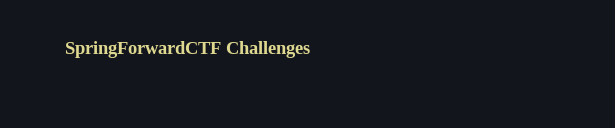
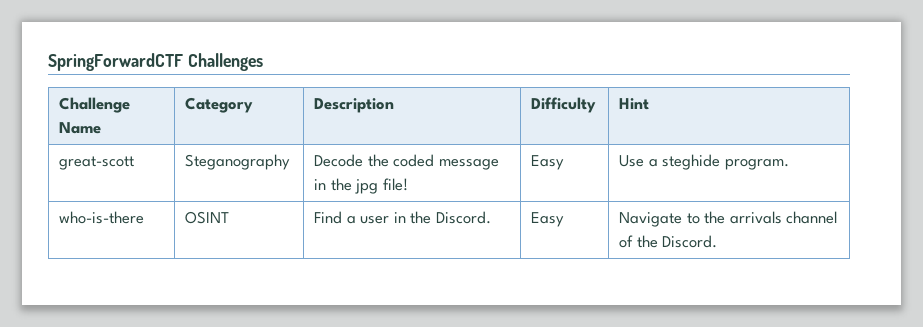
(310, 49) none -> [59,97,131,113] [59,122,102,134] [185,97,254,113] [314,98,395,113] [531,97,597,113] [619,98,650,110] [59,156,135,170] [185,154,291,170] [314,154,499,170] [314,178,408,194] [531,155,565,170] [619,154,789,170] [59,211,145,224] [185,211,230,224] [314,211,491,224] [531,212,565,227] [619,211,838,227] [619,235,718,248] // Challenge Name | Category | Description | Difficulty | Hint // great-scott | Steganography | Decode the coded message in the jpg file! | Easy | Use a steghide program. // who-is-there | OSINT | Find a user in the Discord. | Easy | Navigate to the arrivals channel of the Discord.

